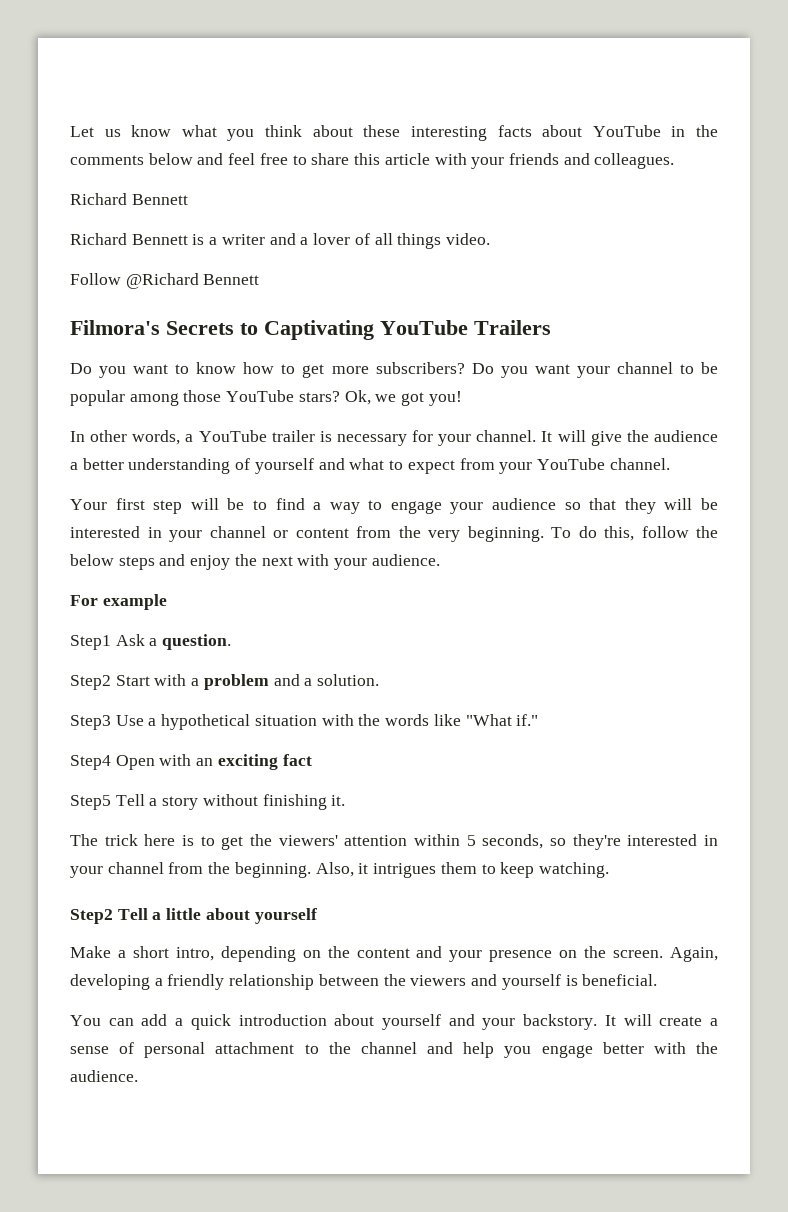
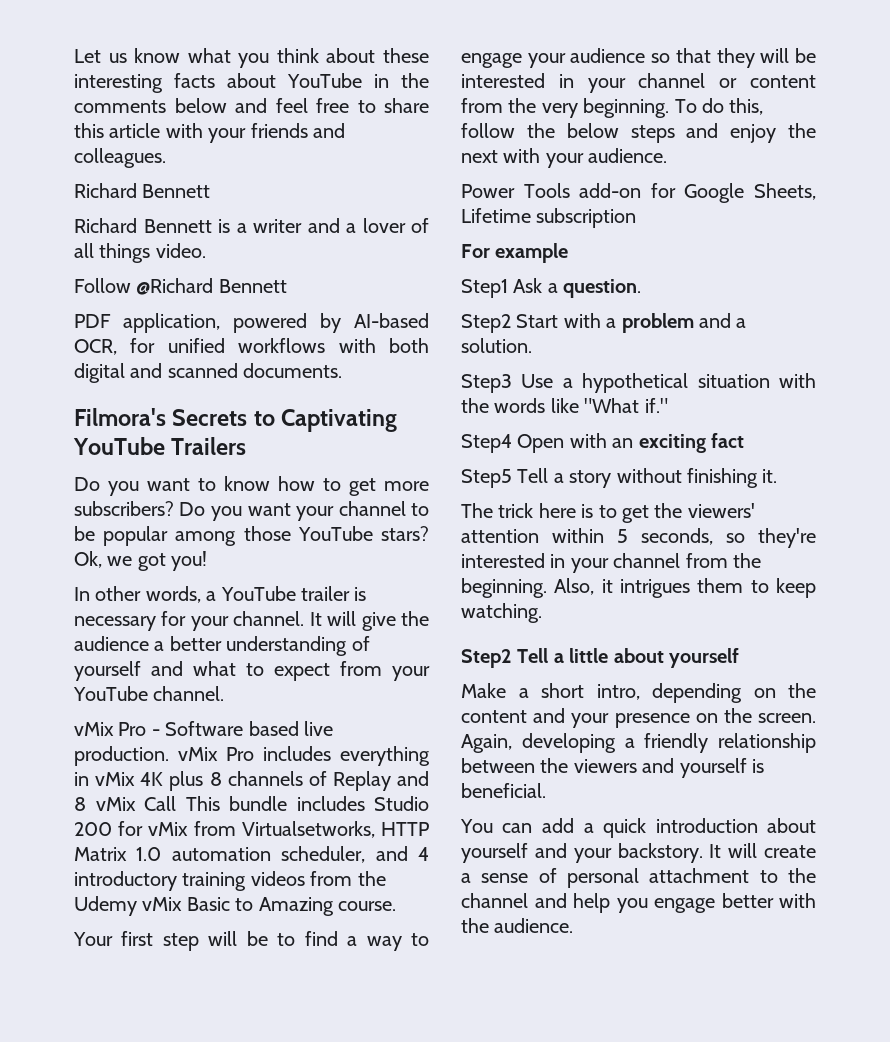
(260, 279) none -> [74,313,429,333] [74,338,429,355] [74,363,343,383] // PDF application, powered by AI-based OCR, for unified workflows with both digital and scanned documents.
(670, 464) none -> [74,721,333,736] [74,746,430,766] [74,771,429,791] [74,796,429,811] [74,821,429,838] [74,846,429,863] [74,871,386,891] [74,896,396,916] // vMix Pro - Software based live production. vMix Pro includes everything in vMix 4K plus 8 channels of Replay and 8 vMix Call This bundle includes Studio 200 for vMix from Virtualsetworks, HTTP Matrix 1.0 automation scheduler, and 4 introductory training videos from the Udemy vMix Basic to Amazing course.
(440, 560) none -> [461,183,816,203] [461,208,637,228] // Power Tools add-on for Google Sheets, Lifetime subscription

